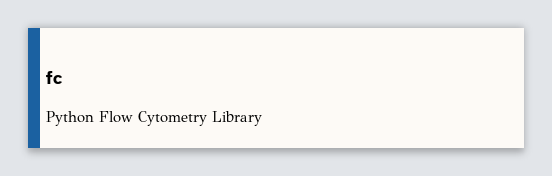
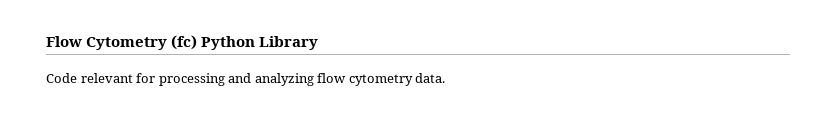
[46,71,63,84] [46,111,262,126] fc // Python Flow Cytometry Library -> [46,35,319,50] [46,73,446,86] Flow Cytometry (fc) Python Library // Code relevant for processing and analyzing flow cytometry data.

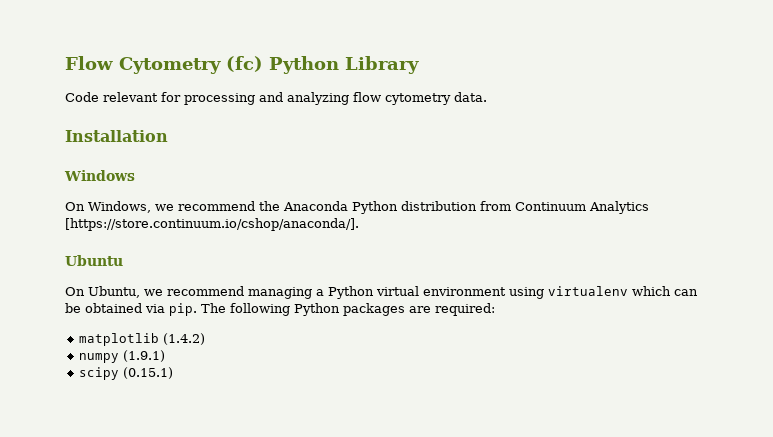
(446, 78) none -> [65,130,168,142] [64,170,135,181] [65,201,649,214] [65,218,359,231] [65,255,123,266] [65,286,698,299] [65,303,495,316] [78,333,205,346] [78,350,165,363] [78,367,173,380] // Installation // Windows // On Windows, we recommend the Anaconda Python distribution from Continuum Analytics [https://store.continuum.io/cshop/anaconda/]. // Ubuntu // On Ubuntu, we recommend managing a Python virtual environment using virtualenv which can be obtained via pip. The following Python packages are required: // matplotlib (1.4.2) // numpy (1.9.1) // scipy (0.15.1)

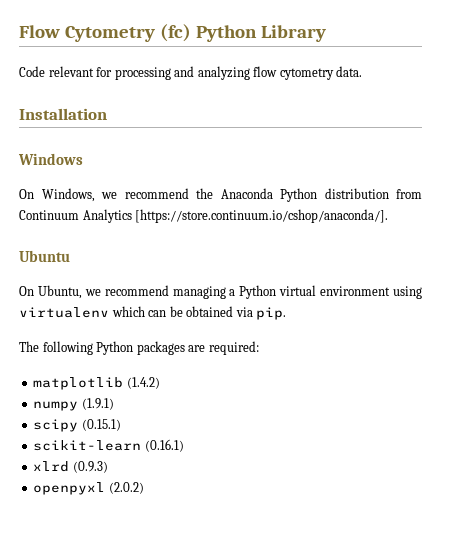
(197, 309) none -> (287, 313) //
(173, 373) none -> [33,439,184,452] [33,461,108,473] [33,482,144,495] // scikit-learn (0.16.1) // xlrd (0.9.3) // openpyxl (2.0.2)

